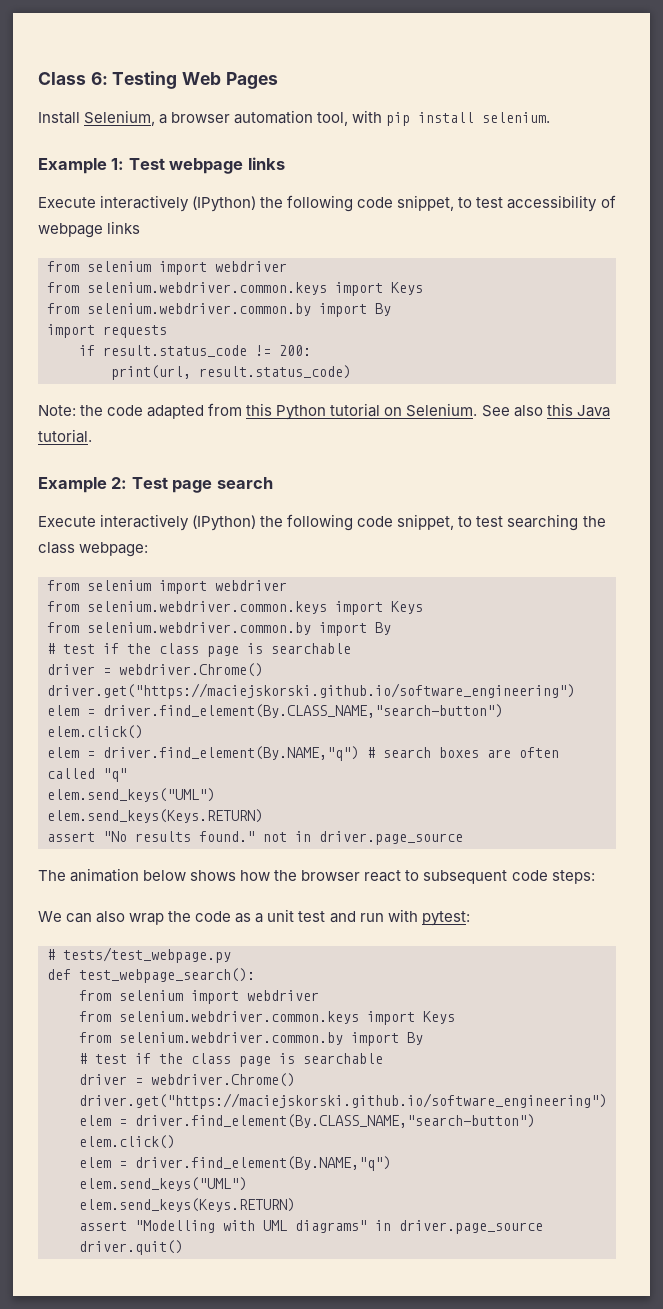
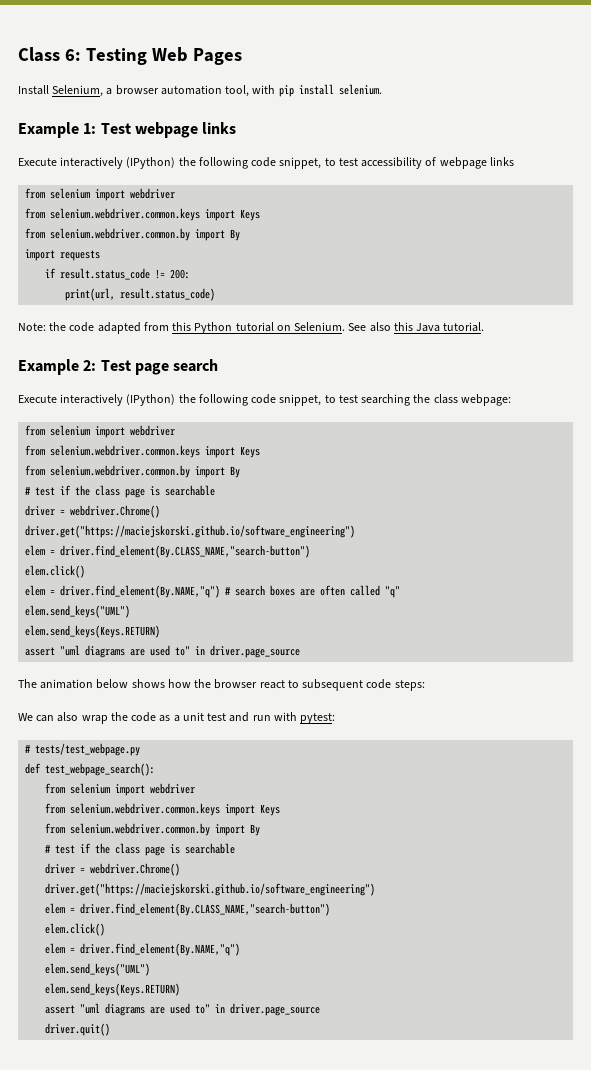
[103,831,287,842] "No results found." not -> [60,645,191,658] "uml diagrams are used to"
[135,1220,367,1233] "Modelling with UML diagrams" -> [80,1003,211,1016] "uml diagrams are used to"

